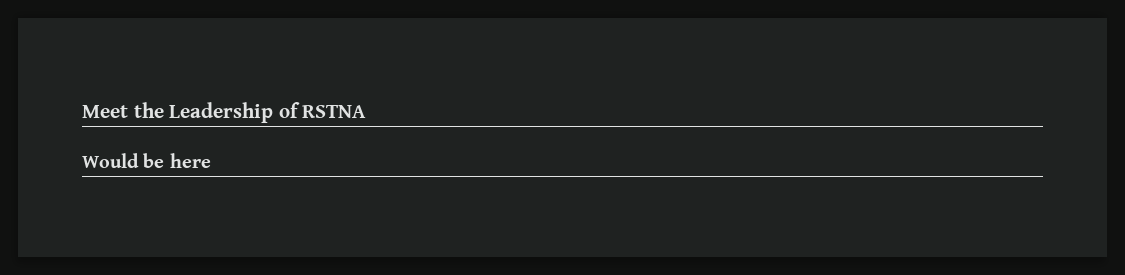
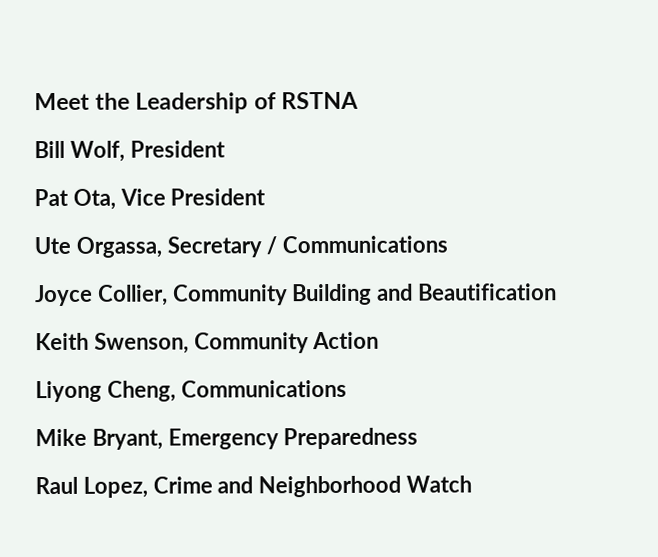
[82,153,211,168] Would be here -> [34,140,226,162] [34,188,267,210] [34,235,449,258] [35,283,558,307] [35,331,380,354] [35,379,347,403] [35,427,419,450] [35,475,473,498] Bill Wolf, President // Pat Ota, Vice President // Ute Orgassa, Secretary / Communications // Joyce Collier, Community Building and Beautification // Keith Swenson, Community Action // Liyong Cheng, Communications // Mike Bryant, Emergency Preparedness // Raul Lopez, Crime and Neighborhood Watch

